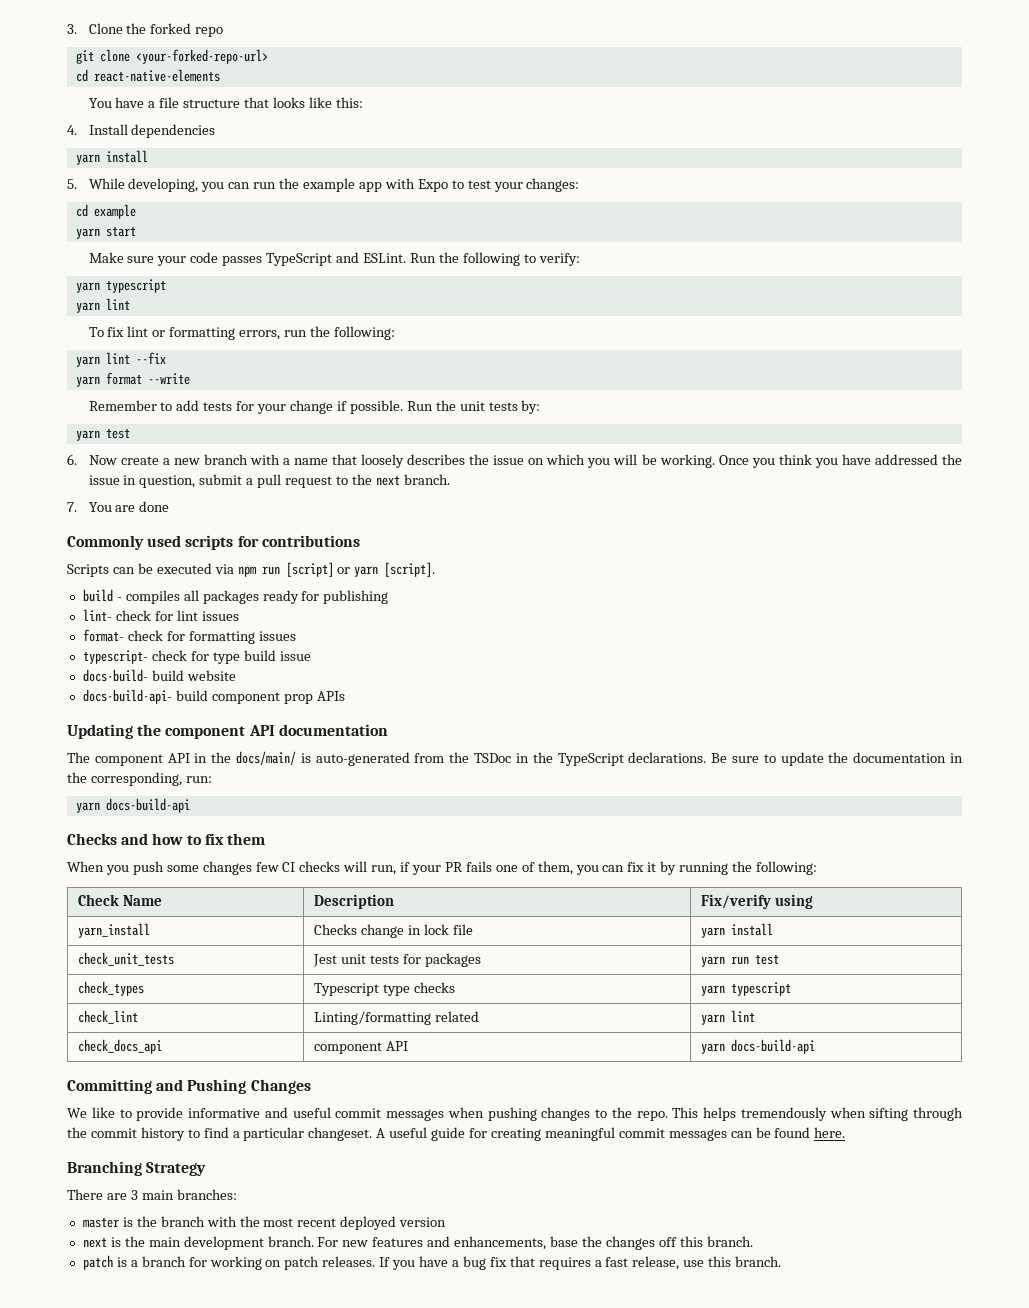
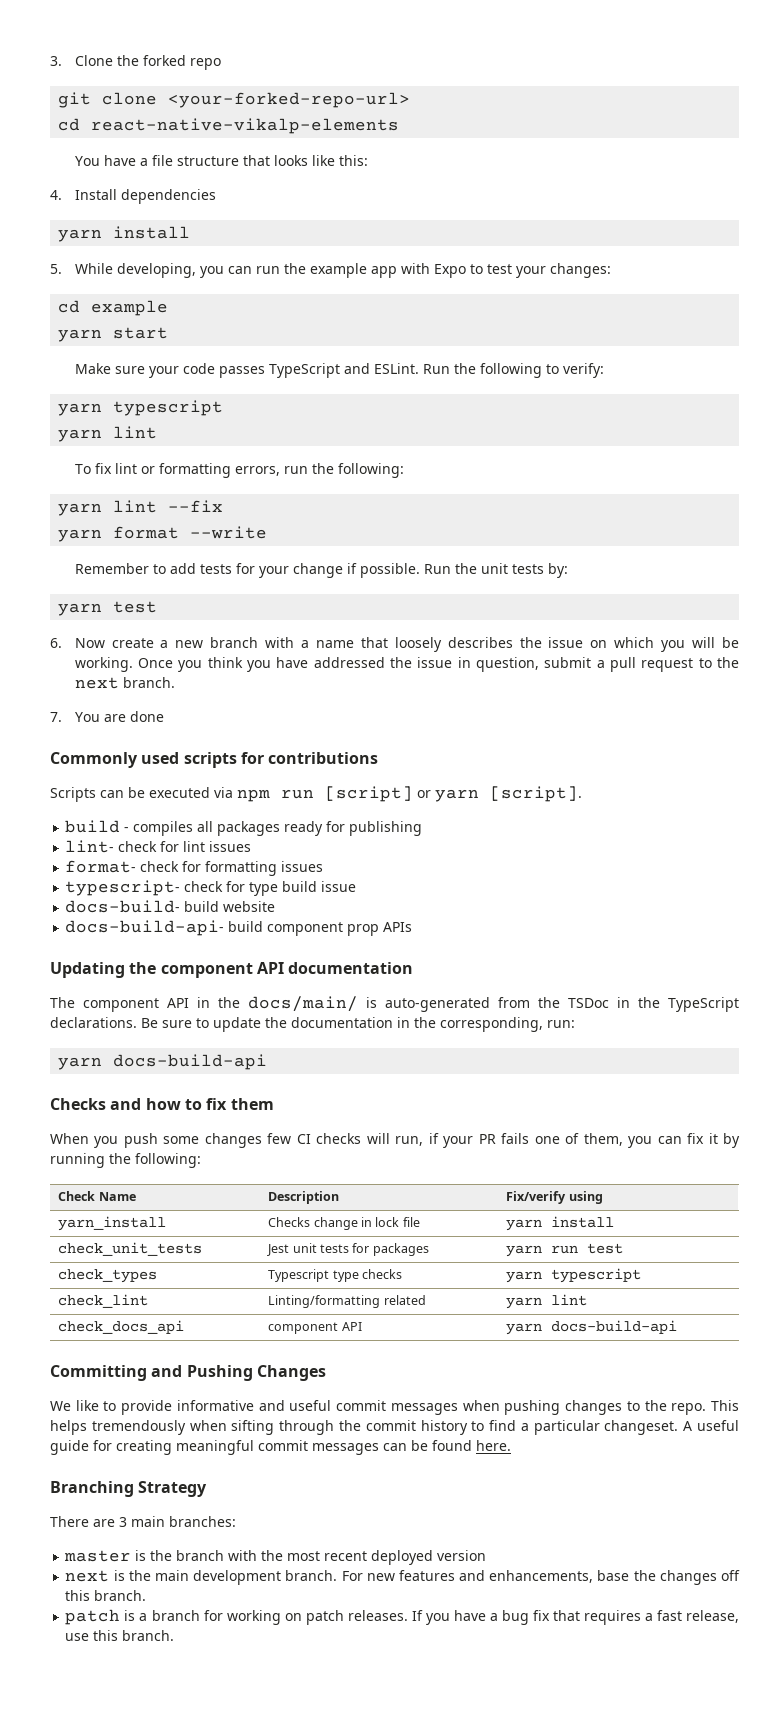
[93,69,220,82] react-native-elements -> [91,118,400,134] react-native-vikalp-elements

